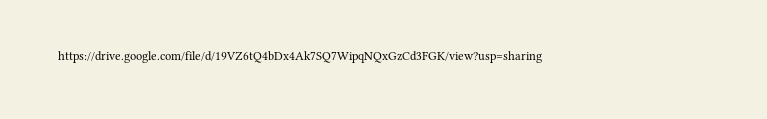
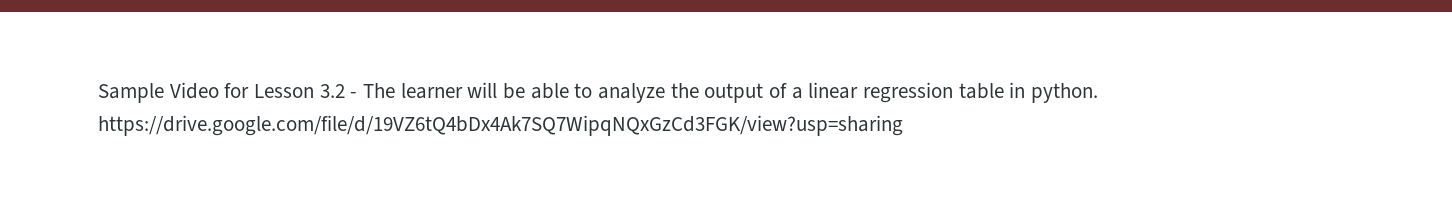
(58, 57) none -> [98,82,1099,103] Sample Video for Lesson 3.2 - The learner will be able to analyze the output of a linear regression table in python. //

